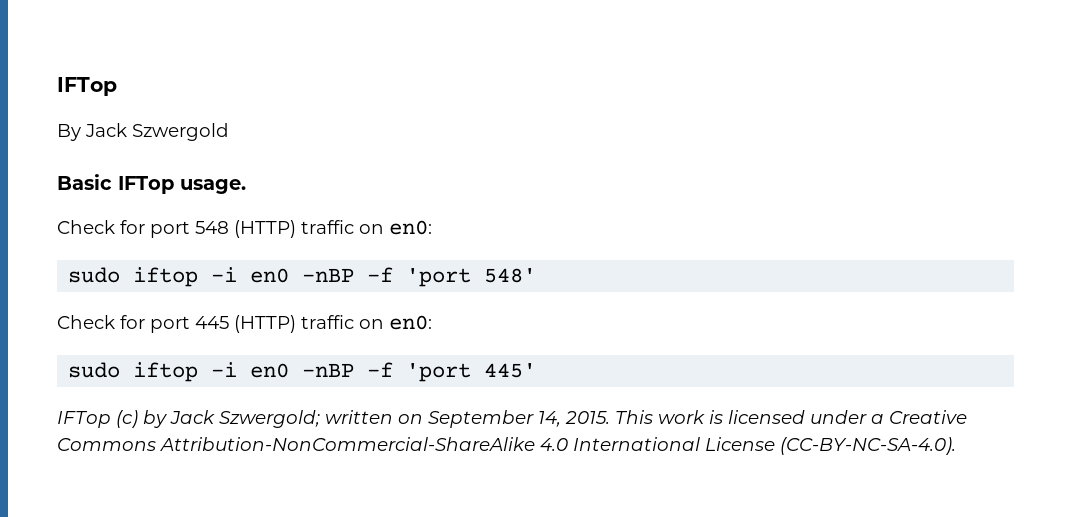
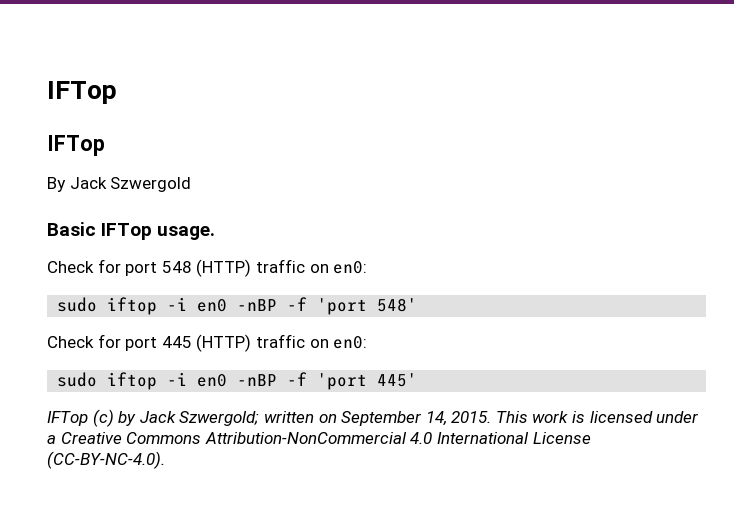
[57,77,117,96] IFTop -> [47,81,117,104] [47,135,105,156] IFTop // IFTop
[160,437,535,451] Attribution-NonCommercial-ShareAlike -> [204,432,407,444] Attribution-NonCommercial
[780,437,956,455] (CC-BY-NC-SA-4.0). -> [47,451,165,469] (CC-BY-NC-4.0).

